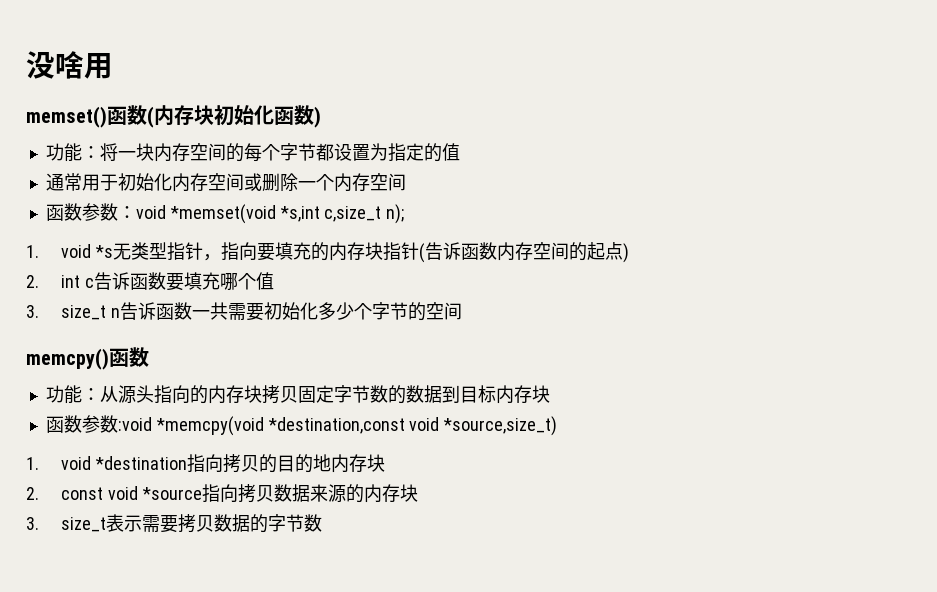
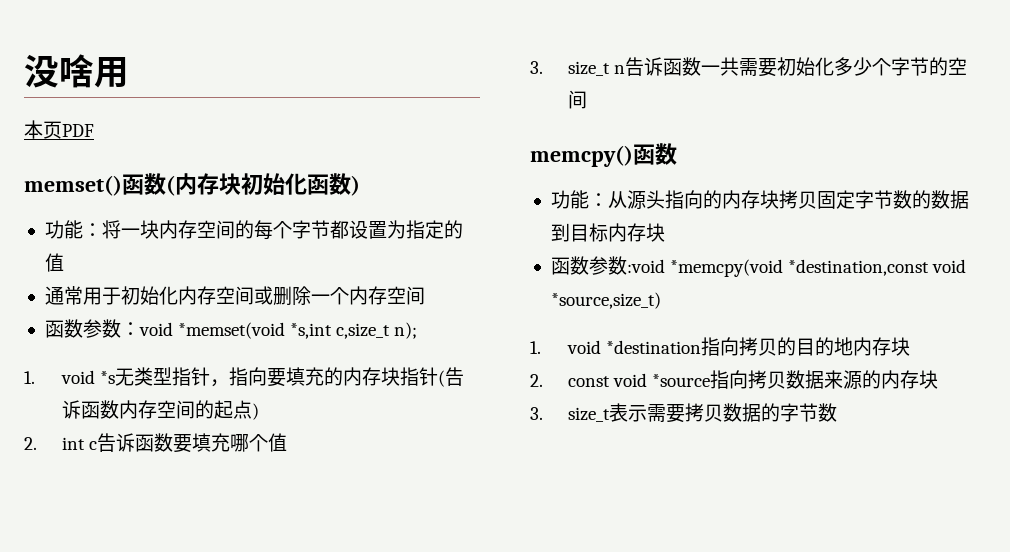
(113, 66) none -> [24,120,94,139] // 本页PDF

